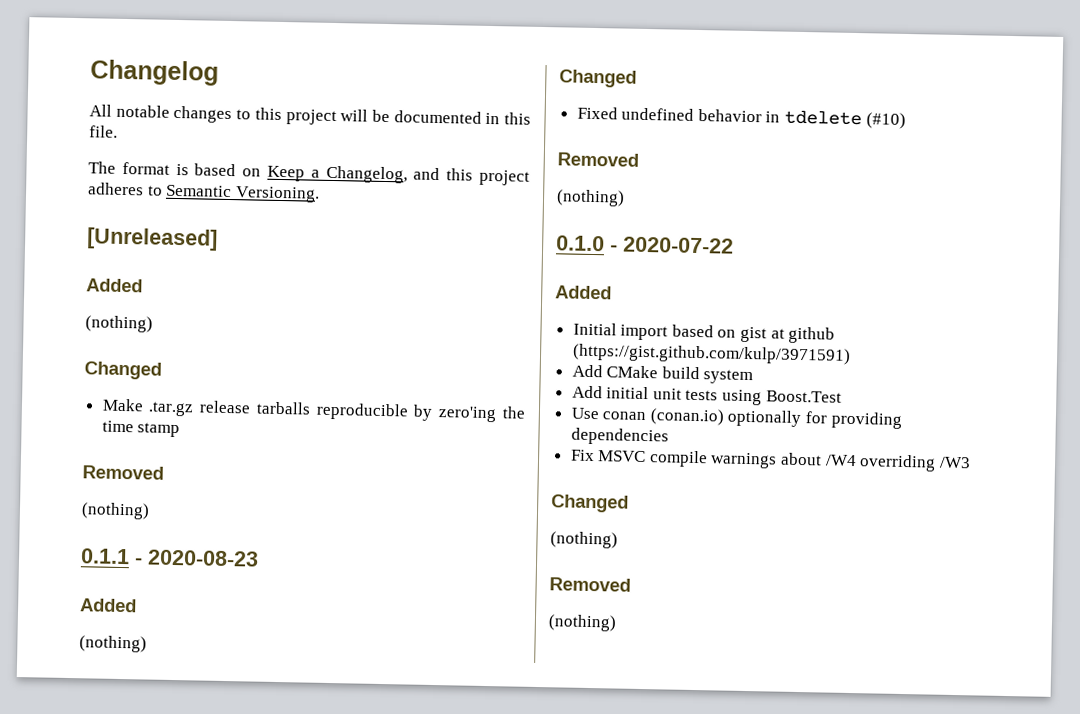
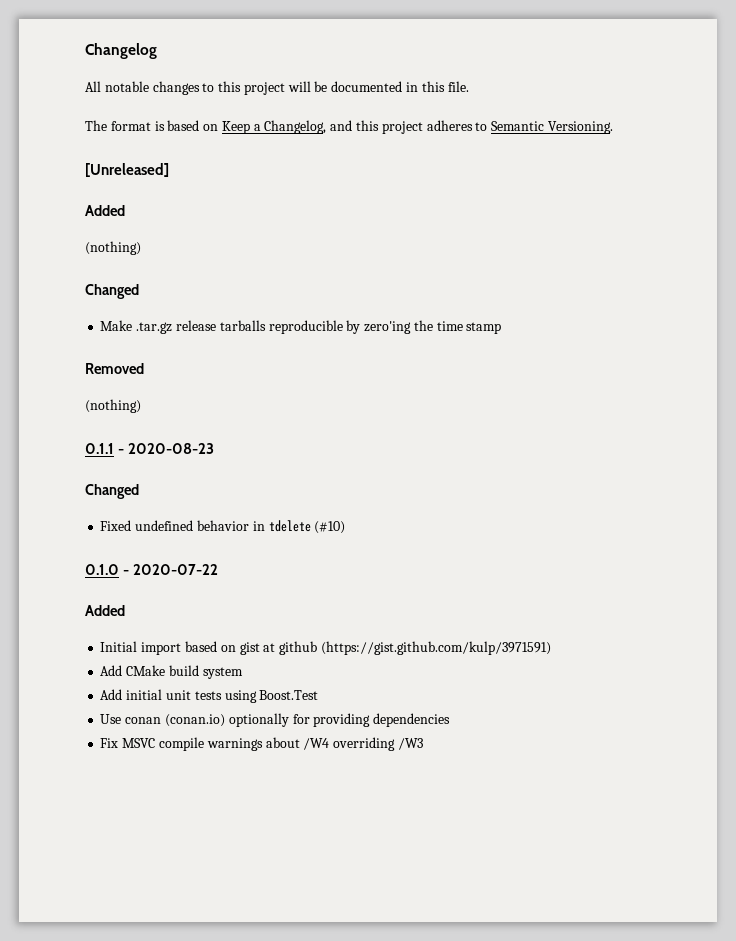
[80,598,137,613] [79,635,147,653] // Added // (nothing) -> (215, 448) none
[557,152,639,167] [556,189,625,207] // Removed // (nothing) -> (346, 527) none
[551,494,629,513] [550,531,618,549] [549,577,631,592] [548,614,617,632] // Changed // (nothing) // Removed // (nothing) -> (423, 744) none

